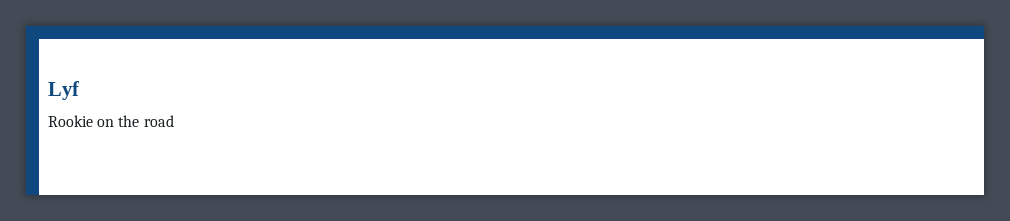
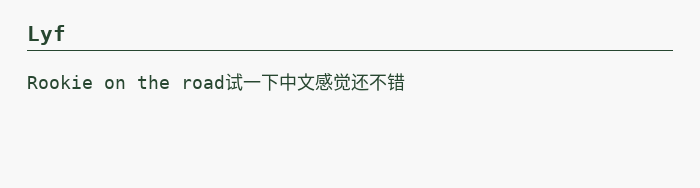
(174, 121) none -> [225,73,405,91] 试一下中文感觉还不错

